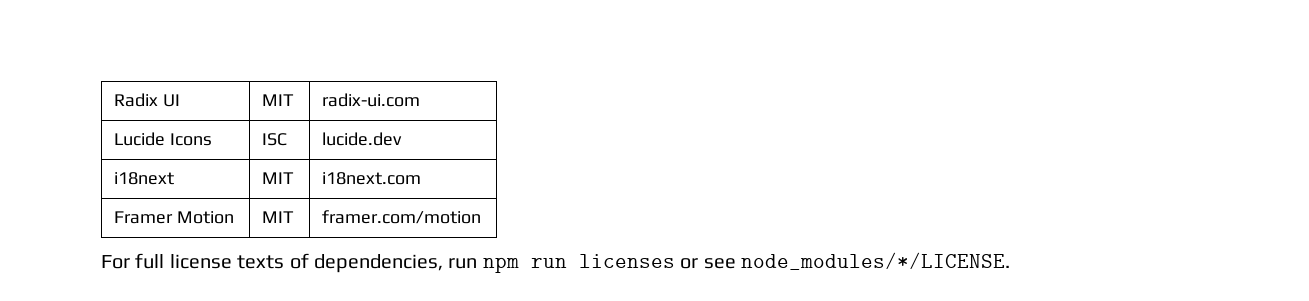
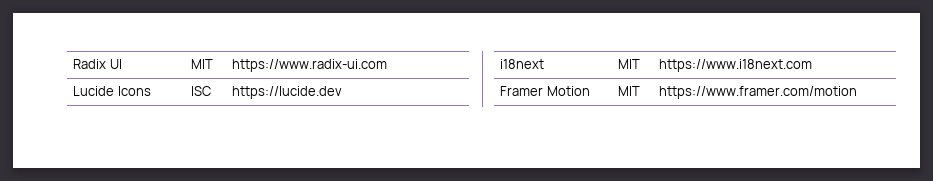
[322,93,421,107] radix-ui.com -> [232,59,388,72] https://www.radix-ui.com
[322,132,403,146] lucide.dev -> [232,86,343,99] https://lucide.dev
[322,172,422,185] i18next.com -> [659,59,813,72] https://www.i18next.com
[322,210,482,224] [101,252,1010,273] framer.com/motion // For full license texts of dependencies, run npm run licenses or see node_modules/*/LICENSE. -> [659,86,858,99] https://www.framer.com/motion

